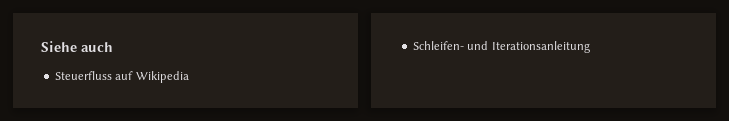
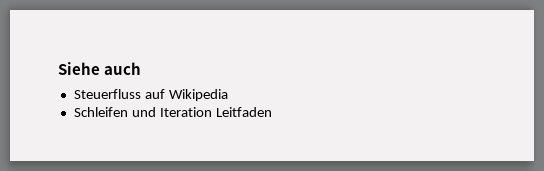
[412,41,590,53] Schleifen- und Iterationsanleitung -> [73,107,272,117] Schleifen und Iteration Leitfaden

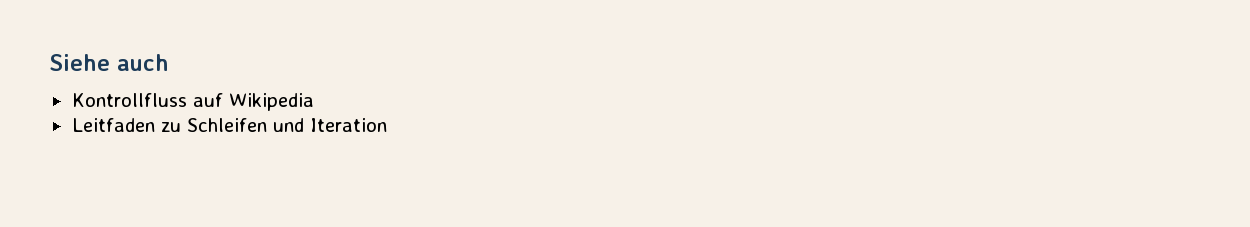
[73,89,141,99] Steuerfluss -> [71,93,187,107] Kontrollfluss
(228, 95) none -> [71,118,181,132] Leitfaden zu
[215,107,272,117] Leitfaden -> (387, 125) none

